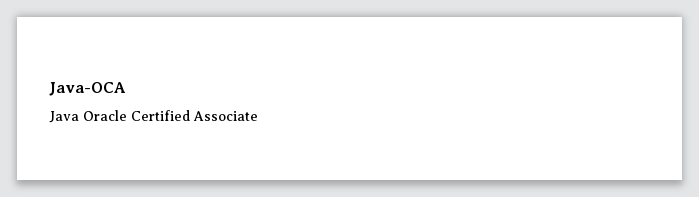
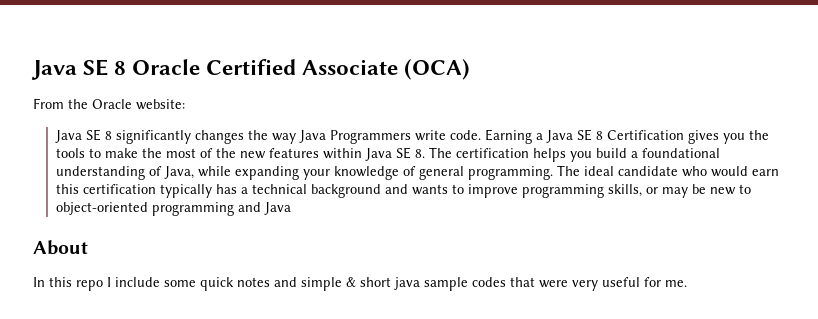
[49,82,126,96] [49,110,258,123] Java-OCA // Java Oracle Certified Associate -> [31,59,471,80] [33,98,185,110] [55,129,770,144] [56,147,721,162] [56,165,780,180] [56,184,752,198] [56,202,292,216] [33,240,88,255] [33,277,687,291] Java SE 8 Oracle Certified Associate (OCA) // From the Oracle website: // Java SE 8 significantly changes the way Java Programmers write code. Earning a Java SE 8 Certification gives you the tools to make the most of the new features within Java SE 8. The certification helps you build a foundational understanding of Java, while expanding your knowledge of general programming. The ideal candidate who would earn this certification typically has a technical background and wants to improve programming skills, or may be new to object-oriented programming and Java // About // In this repo I include some quick notes and simple & short java sample codes that were very useful for me.

